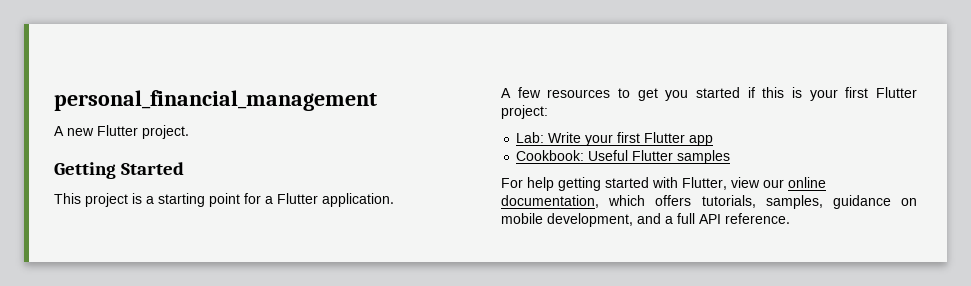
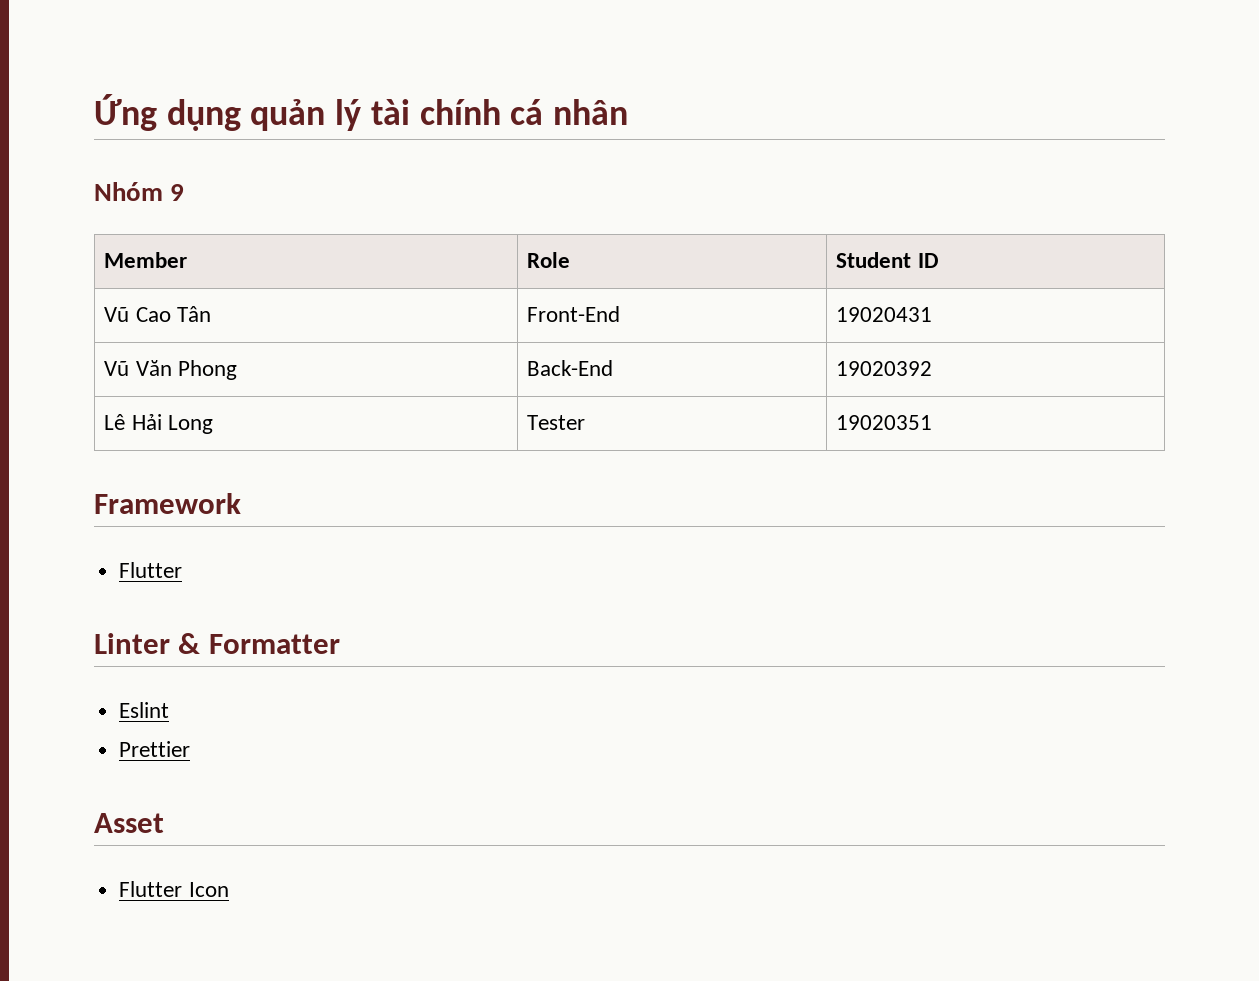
[54,90,377,111] [54,125,189,139] [54,162,185,179] [54,193,394,207] [501,87,917,101] [501,105,548,119] [516,132,714,146] [516,150,731,164] [501,177,826,191] [501,195,917,209] [501,213,790,227] personal_financial_management // A new Flutter project. // Getting Started // This project is a starting point for a Flutter application. // A few resources to get you started if this is your first Flutter project: // Lab: Write your first Flutter app // Cookbook: Useful Flutter samples // For help getting started with Flutter, view our online documentation, which offers tutorials, samples, guidance on mobile development, and a full API reference. -> [94,94,629,131] [94,182,185,201] [104,252,188,268] [527,252,571,268] [836,252,939,268] [104,306,211,322] [527,306,621,322] [836,307,933,322] [104,360,237,380] [527,360,614,376] [836,361,933,376] [104,414,213,434] [527,415,586,430] [836,415,933,430] [94,493,241,514] [119,562,183,578] [94,633,340,654] [119,702,170,718] [119,741,191,757] [94,813,164,833] [119,881,229,897] Ứng dụng quản lý tài chính cá nhân // Nhóm 9 // Member | Role | Student ID // Vũ Cao Tân | Front-End | 19020431 // Vũ Văn Phong | Back-End | 19020392 // Lê Hải Long | Tester | 19020351 // Framework // Flutter // Linter & Formatter // Eslint // Prettier // Asset // Flutter Icon

